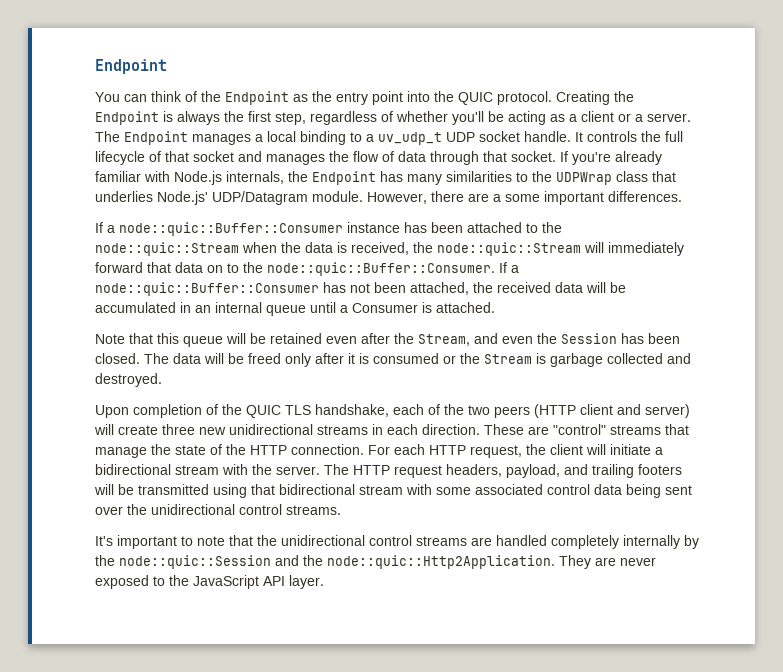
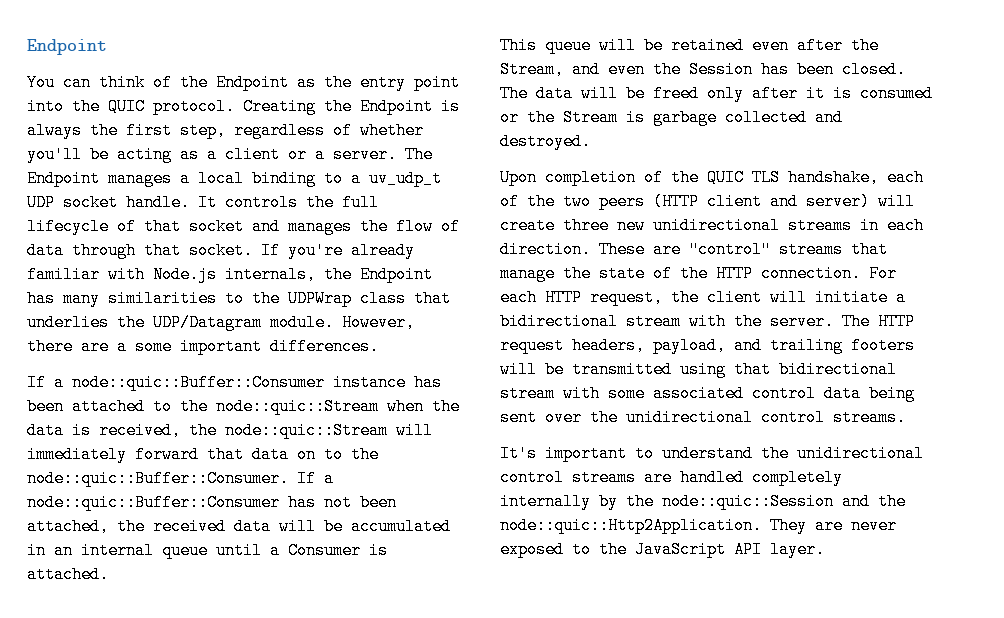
[157,191,208,205] Node.js' -> [117,314,145,331] the
[95,333,179,344] Note that this -> [500,37,537,54] This
[197,535,253,546] note that -> [662,445,753,462] understand

